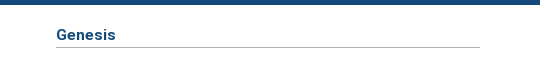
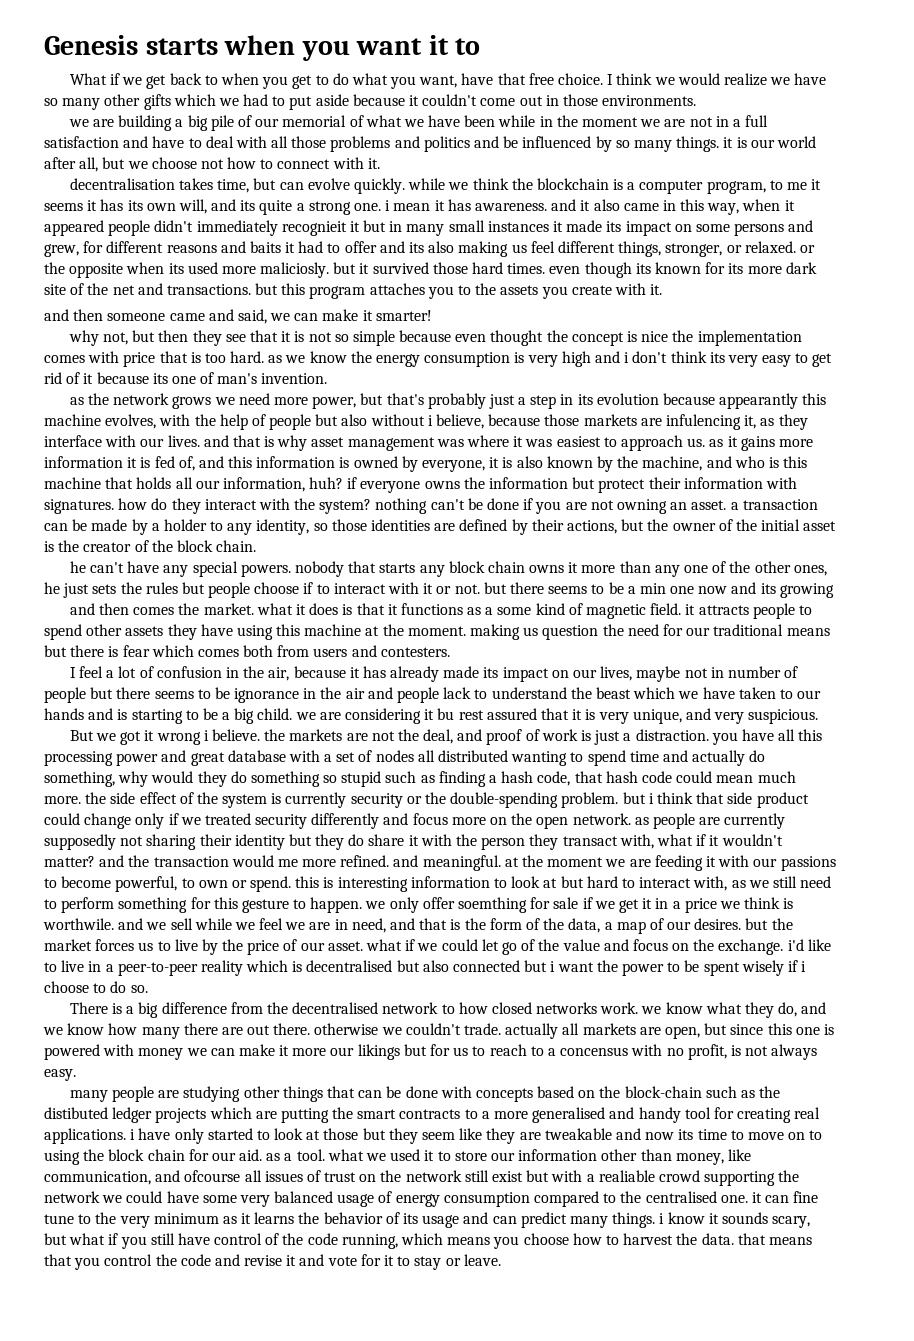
(116, 34) none -> [145,35,481,61] [69,73,827,89] [44,94,697,110] [68,115,769,131] [44,136,816,152] [44,157,380,172] [69,178,822,194] [44,199,795,215] [44,220,814,236] [44,241,815,257] [44,262,817,278] [44,283,663,299] [44,309,432,324] [68,330,802,346] [44,351,833,367] [44,372,328,384] [69,393,827,409] [44,414,808,430] [44,435,813,451] [44,456,808,472] [44,477,797,493] [44,498,818,514] [44,519,837,535] [44,540,257,552] [69,561,827,577] [44,582,834,598] [69,603,812,619] [44,624,830,640] [44,645,450,657] [69,666,799,682] [44,687,822,703] [44,708,819,724] [69,729,823,745] [44,750,766,766] [44,771,796,787] [44,792,809,808] [44,813,786,829] [44,834,783,850] [44,855,836,871] [44,876,832,892] [44,897,794,913] [43,918,793,934] [44,939,831,955] [44,960,807,976] [44,981,148,993] [69,1002,827,1018] [43,1023,834,1039] [44,1044,818,1060] [44,1069,76,1081] [69,1086,781,1102] [44,1107,821,1123] [44,1128,823,1144] [44,1149,751,1165] [44,1170,800,1186] [44,1191,819,1207] [44,1212,811,1228] [44,1233,812,1249] [44,1254,501,1270] starts when you want it to // What if we get back to when you get to do what you want, have that free choice. I think we would realize we have so many other gifts which we had to put aside because it couldn't come out in those environments. // we are building a big pile of our memorial of what we have been while in the moment we are not in a full satisfaction and have to deal with all those problems and politics and be influenced by so many things. it is our world after all, but we choose not how to connect with it. // decentralisation takes time, but can evolve quickly. while we think the blockchain is a computer program, to me it seems it has its own will, and its quite a strong one. i mean it has awareness. and it also came in this way, when it appeared people didn't immediately recognieit it but in many small instances it made its impact on some persons and grew, for different reasons and baits it had to offer and its also making us feel different things, stronger, or relaxed. or the opposite when its used more maliciosly. but it survived those hard times. even though its known for its more dark site of the net and transactions. but this program attaches you to the assets you create with it. // and then someone came and said, we can make it smarter! // why not, but then they see that it is not so simple because even thought the concept is nice the implementation comes with price that is too hard. as we know the energy consumption is very high and i don't think its very easy to get rid of it because its one of man's invention. // as the network grows we need more power, but that's probably just a step in its evolution because appearantly this machine evolves, with the help of people but also without i believe, because those markets are infulencing it, as they interface with our lives. and that is why asset management was where it was easiest to approach us. as it gains more information it is fed of, and this information is owned by everyone, it is also known by the machine, and who is this machine that holds all our information, huh? if everyone owns the information but protect their information with signatures. how do they interact with the system? nothing can't be done if you are not owning an asset. a transaction can be made by a holder to any identity, so those identities are defined by their actions, but the owner of the initial asset is the creator of the block chain. // he can't have any special powers. nobody that starts any block chain owns it more than any one of the other ones, he just sets the rules but people choose if to interact with it or not. but there seems to be a min one now and its growing // and then comes the market. what it does is that it functions as a some kind of magnetic field. it attracts people to spend other assets they have using this machine at the moment. making us question the need for our traditional means but there is fear which comes both from users and contesters. // I feel a lot of confusion in the air, because it has already made its impact on our lives, maybe not in number of people but there seems to be ignorance in the air and people lack to understand the beast which we have taken to our hands and is starting to be a big child. we are considering it bu rest assured that it is very unique, and very suspicious. // But we got it wrong i believe. the markets are not the deal, and proof of work is just a distraction. you have all this processing power and great database with a set of nodes all distributed wanting to spend time and actually do something, why would they do something so stupid such as finding a hash code, that hash code could mean much more. the side effect of the system is currently security or the double-spending problem. but i think that side product could change only if we treated security differently and focus more on the open network. as people are currently supposedly not sharing their identity but they do share it with the person they transact with, what if it wouldn't matter? and the transaction would me more refined. and meaningful. at the moment we are feeding it with our passions to become powerful, to own or spend. this is interesting information to look at but hard to interact with, as we still need to perform something for this gesture to happen. we only offer soemthing for sale if we get it in a price we think is worthwile. and we sell while we feel we are in need, and that is the form of the data, a map of our desires. but the market forces us to live by the price of our asset. what if we could let go of the value and focus on the exchange. i'd like to live in a peer-to-peer reality which is decentralised but also connected but i want the power to be spent wisely if i choose to do so. // There is a big difference from the decentralised network to how closed networks work. we know what they do, and we know how many there are out there. otherwise we couldn't trade. actually all markets are open, but since this one is powered with money we can make it more our likings but for us to reach to a concensus with no profit, is not always easy. // many people are studying other things that can be done with concepts based on the block-chain such as the distibuted ledger projects which are putting the smart contracts to a more generalised and handy tool for creating real applications. i have only started to look at those but they seem like they are tweakable and now its time to move on to using the block chain for our aid. as a tool. what we used it to store our information other than money, like communication, and ofcourse all issues of trust on the network still exist but with a realiable crowd supporting the network we could have some very balanced usage of energy consumption compared to the centralised one. it can fine tune to the very minimum as it learns the behavior of its usage and can predict many things. i know it sounds scary, but what if you still have control of the code running, which means you choose how to harvest the data. that means that you control the code and revise it and vote for it to stay or leave.

